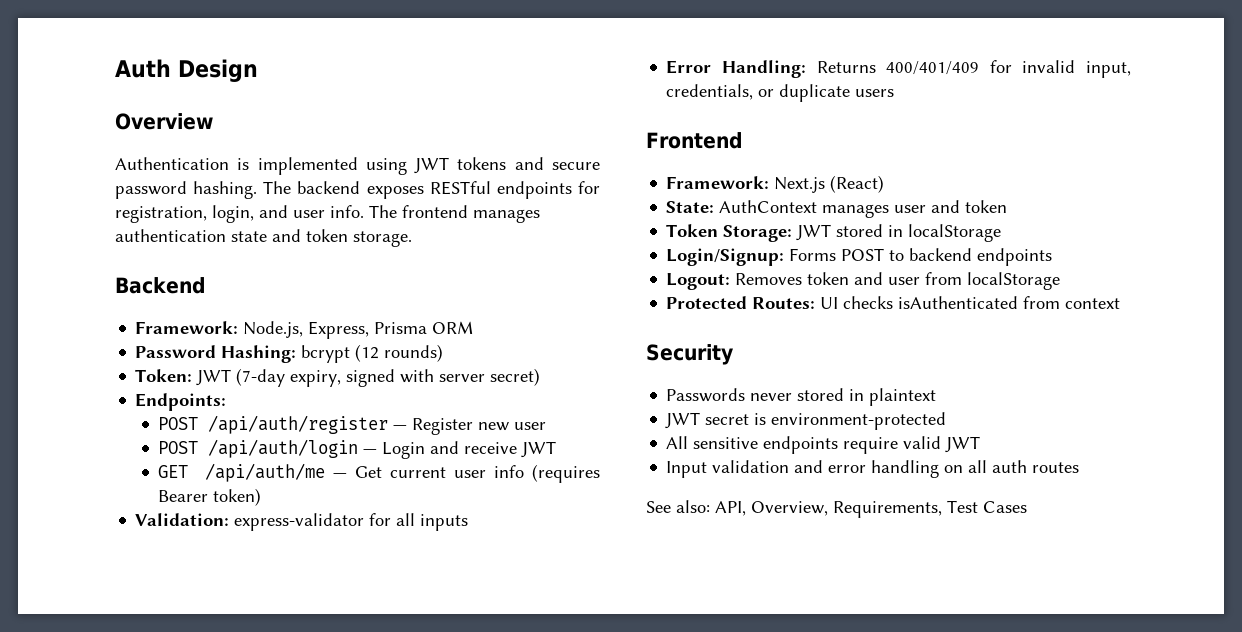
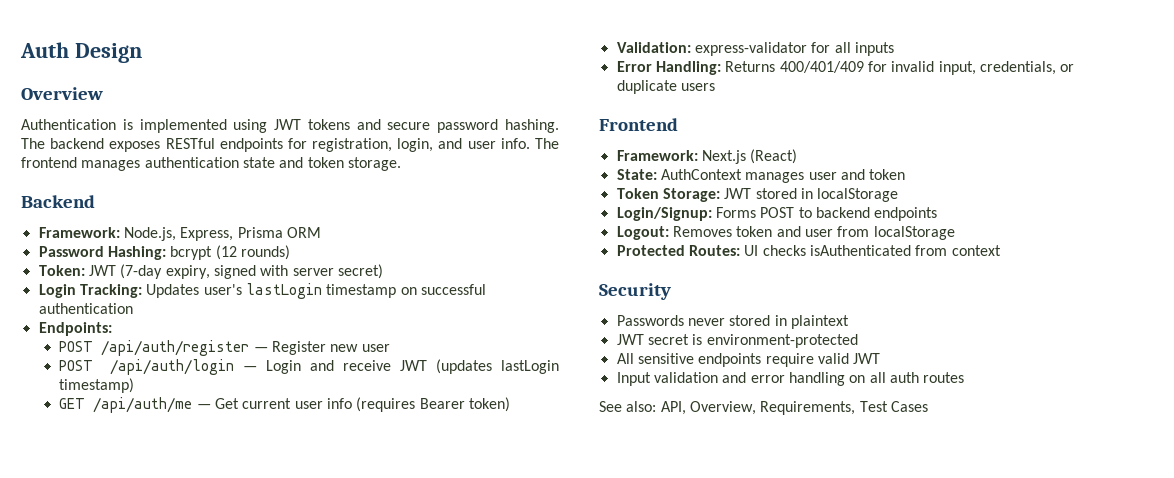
(541, 377) none -> [38,283,486,299] [38,303,133,314] // Login Tracking: Updates user's lastLogin timestamp on successful authentication
(557, 449) none -> [435,359,559,374] [59,378,135,393] (updates lastLogin timestamp)

